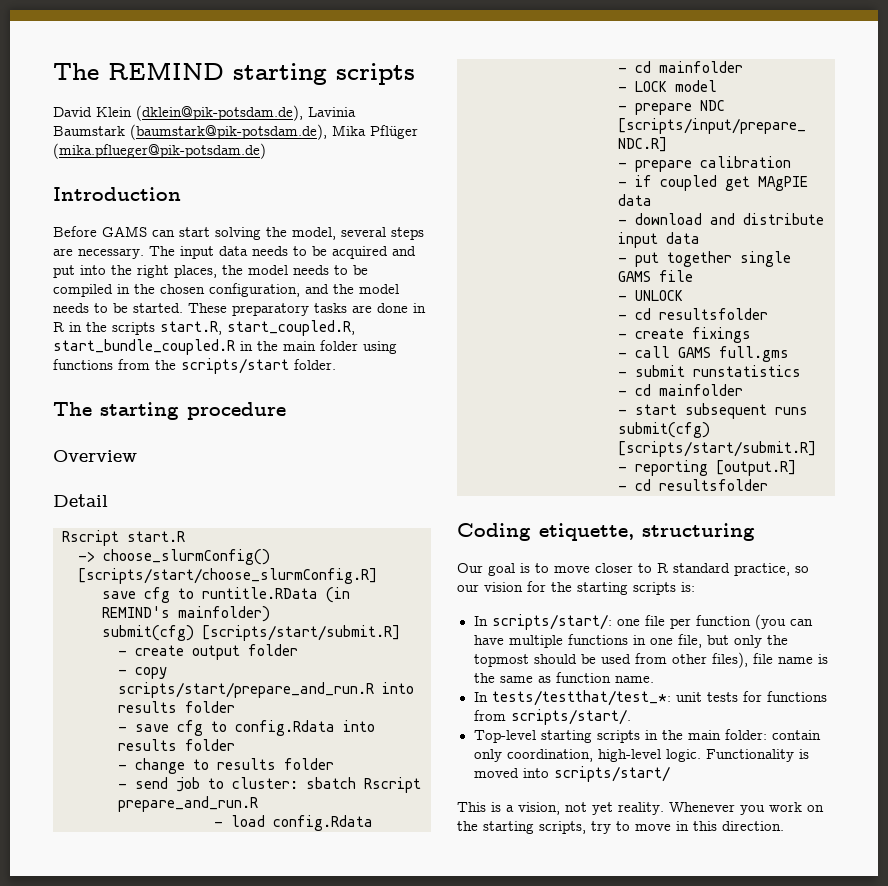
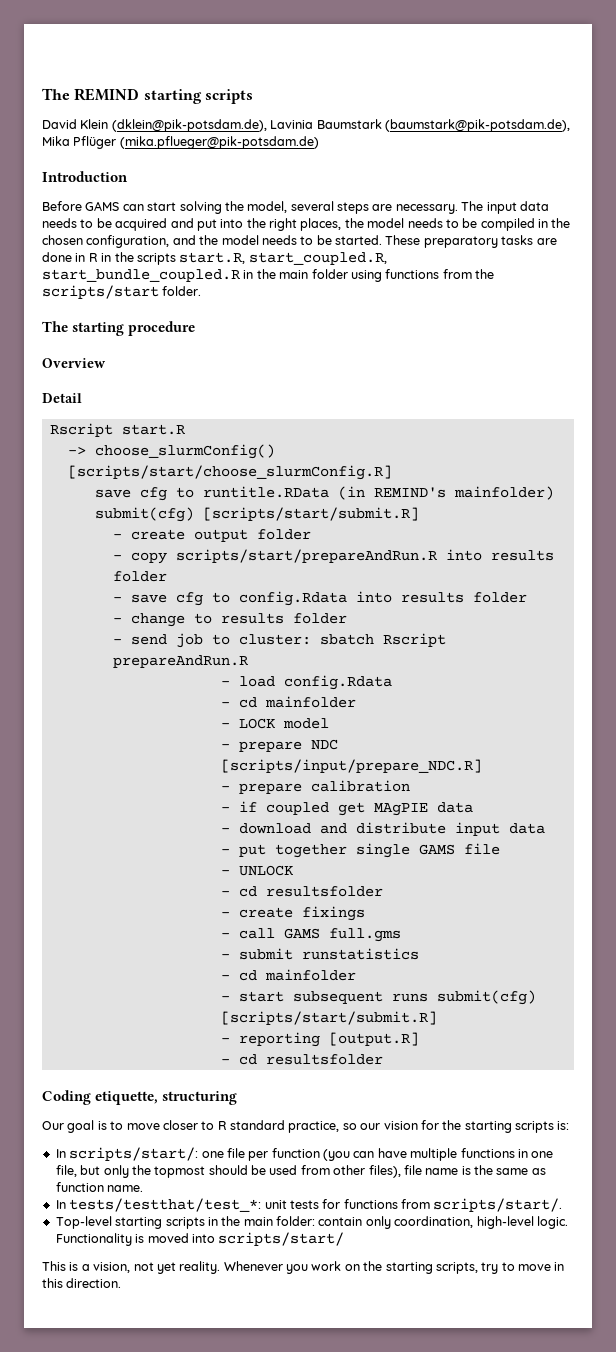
[118,682,374,698] scripts/start/prepare_and_run.R -> [175,549,437,563] scripts/start/prepareAndRun.R
[118,796,258,812] prepare_and_run.R -> [112,655,248,668] prepareAndRun.R

